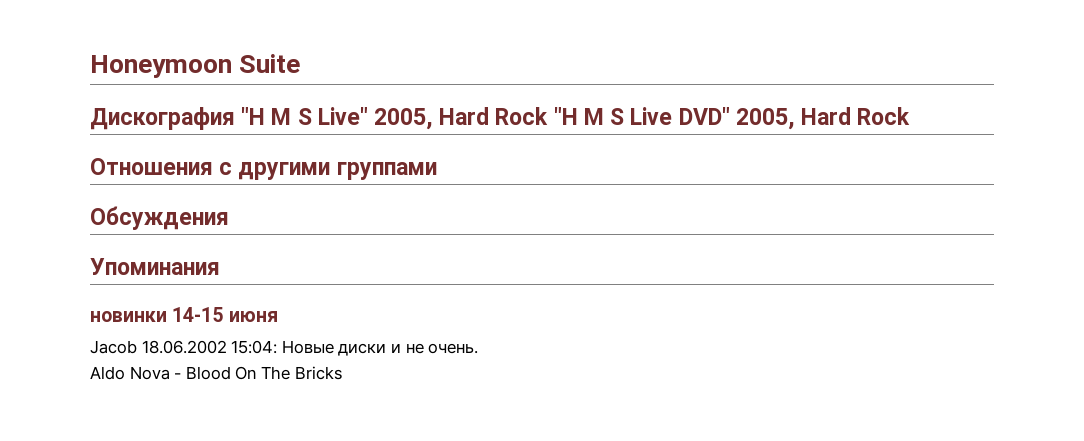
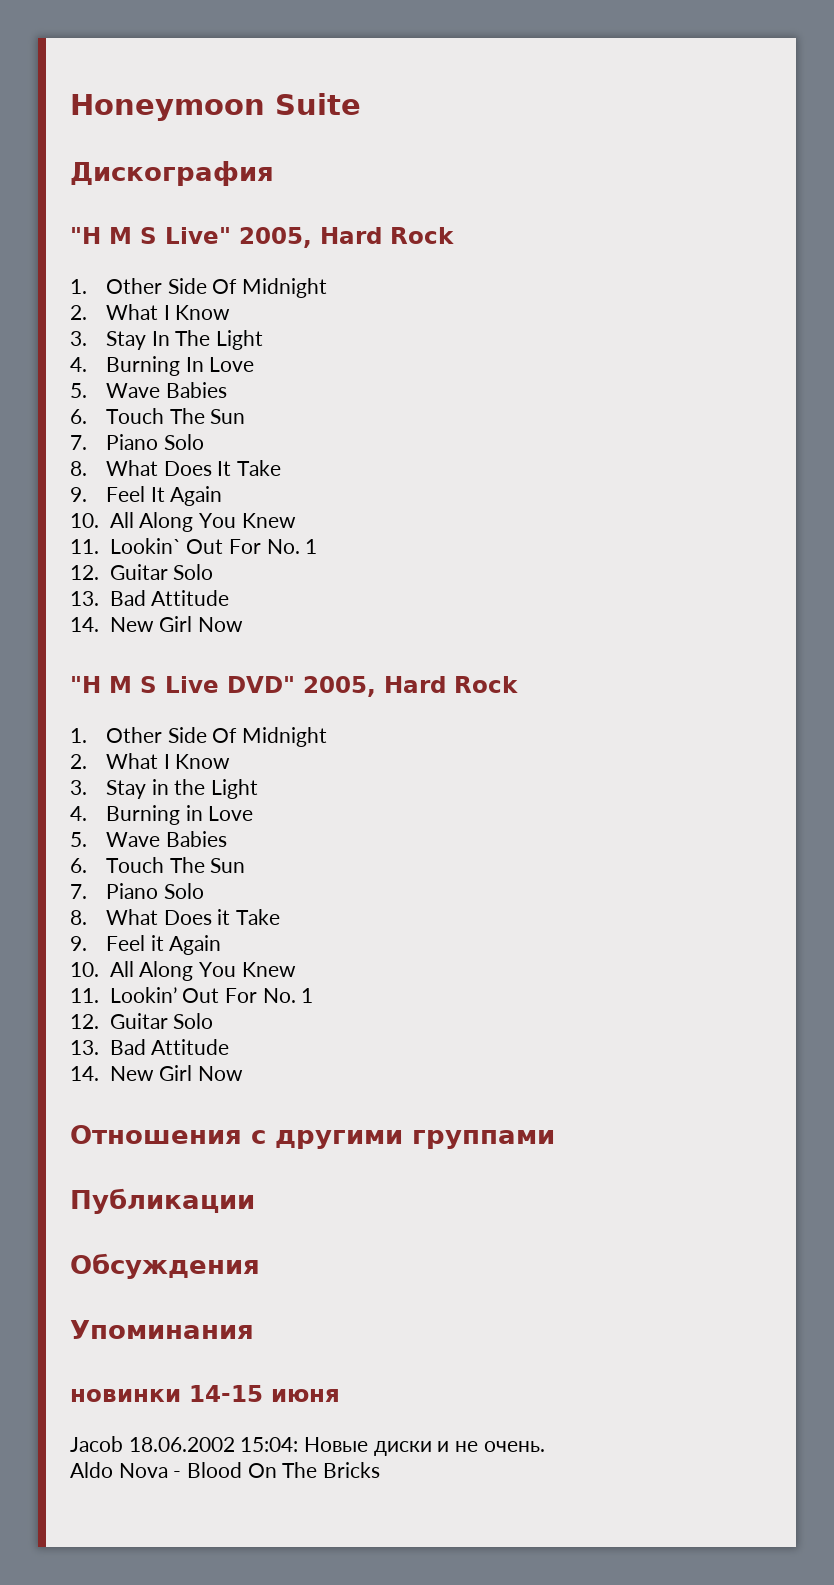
(235, 118) none -> (274, 173) //
(549, 116) none -> [70,278,328,298] [70,304,231,320] [70,330,264,350] [70,356,255,376] [70,382,227,398] [70,408,246,424] [70,434,204,450] [70,460,282,476] [70,486,223,506] [70,512,296,532] [70,538,318,554] [70,564,214,580] [70,590,230,606] [70,616,243,632] // 1. Other Side Of Midnight // 2. What I Know // 3. Stay In The Light // 4. Burning In Love // 5. Wave Babies // 6. Touch The Sun // 7. Piano Solo // 8. What Does It Take // 9. Feel It Again // 10. All Along You Knew // 11. Lookin` Out For No. 1 // 12. Guitar Solo // 13. Bad Attitude // 14. New Girl Now //
(911, 116) none -> [70,727,328,747] [70,753,231,769] [70,779,259,799] [70,805,254,825] [70,831,227,847] [70,857,246,873] [70,883,204,899] [70,909,281,925] [70,935,222,955] [70,961,296,981] [70,987,314,1003] [70,1013,214,1029] [70,1039,230,1055] [70,1065,243,1081] // 1. Other Side Of Midnight // 2. What I Know // 3. Stay in the Light // 4. Burning in Love // 5. Wave Babies // 6. Touch The Sun // 7. Piano Solo // 8. What Does it Take // 9. Feel it Again // 10. All Along You Knew // 11. Lookin’ Out For No. 1 // 12. Guitar Solo // 13. Bad Attitude // 14. New Girl Now
(437, 171) none -> [70,1188,255,1214] // Публикации

